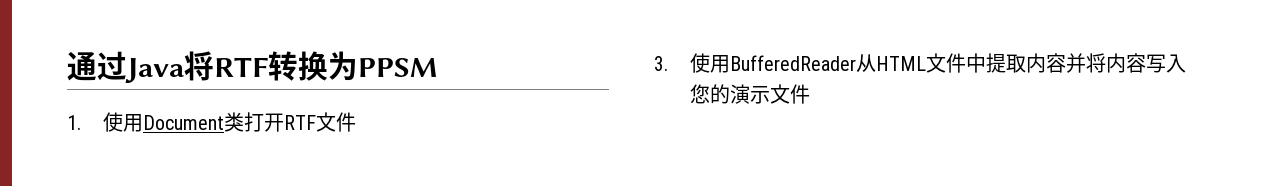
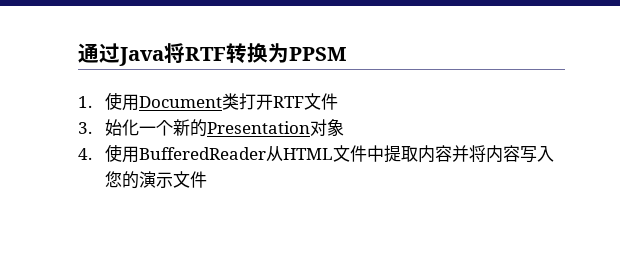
(668, 63) none -> [104,119,344,137] [78,148,92,160] 始化一个新的Presentation对象 // 4.

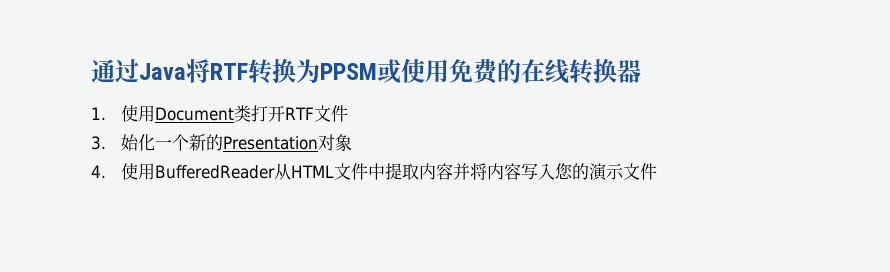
(347, 54) none -> [377,58,641,84] 或使用免费的在线转换器

